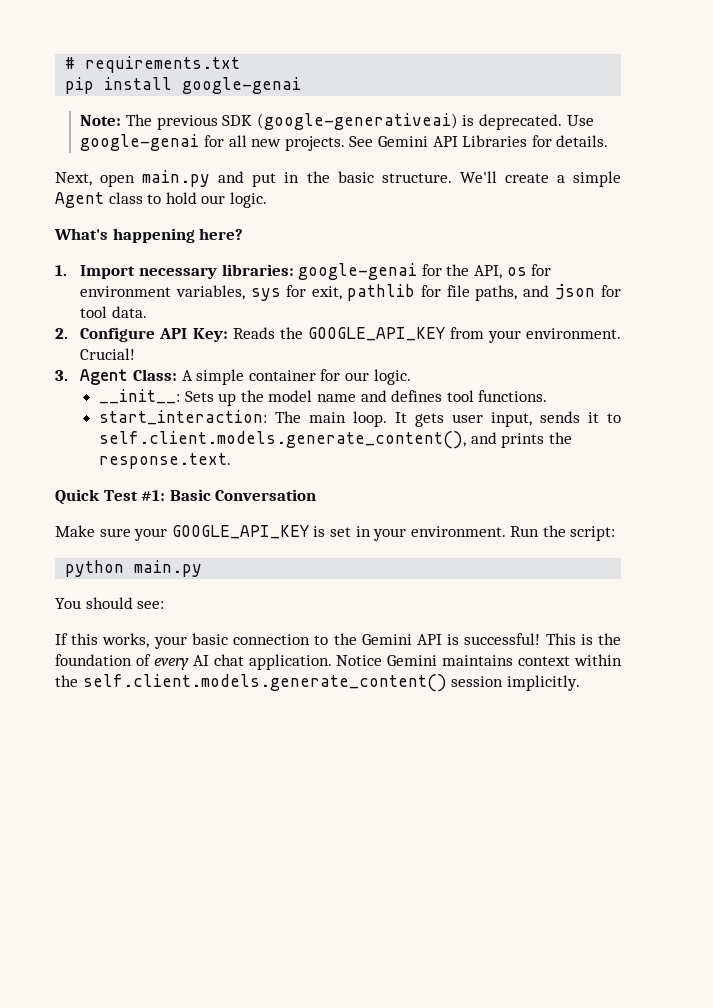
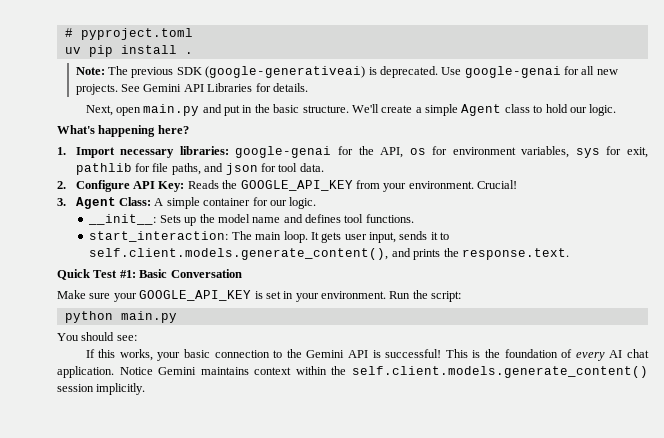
[85,56,241,73] requirements.txt // -> [80,28,193,40] [64,47,81,54] pyproject.toml // uv
[182,77,302,94] google-genai -> [184,52,193,54] .

